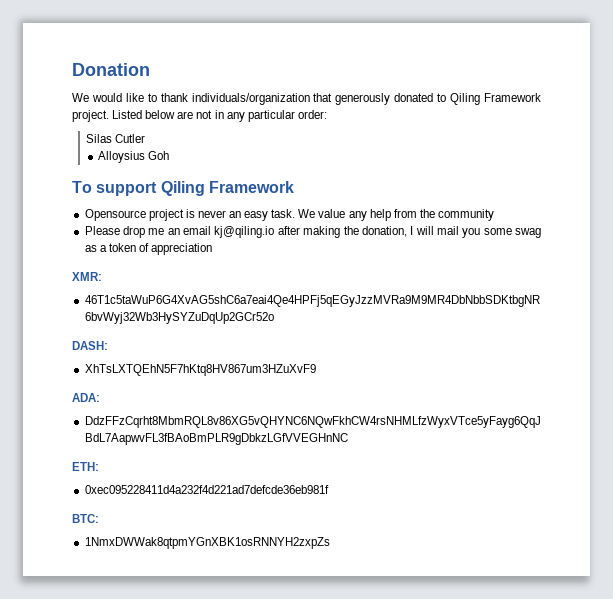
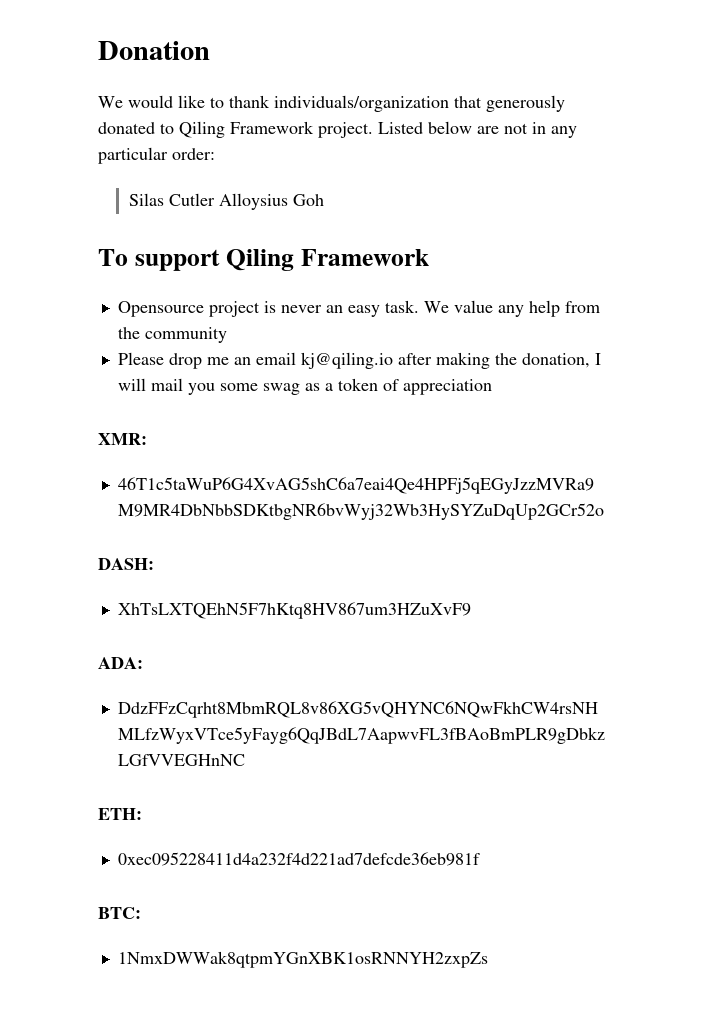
(145, 138) // -> (215, 199) none

